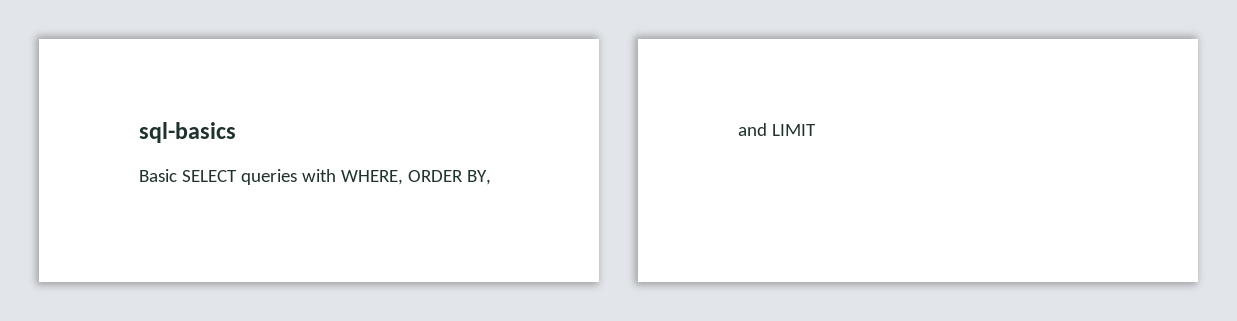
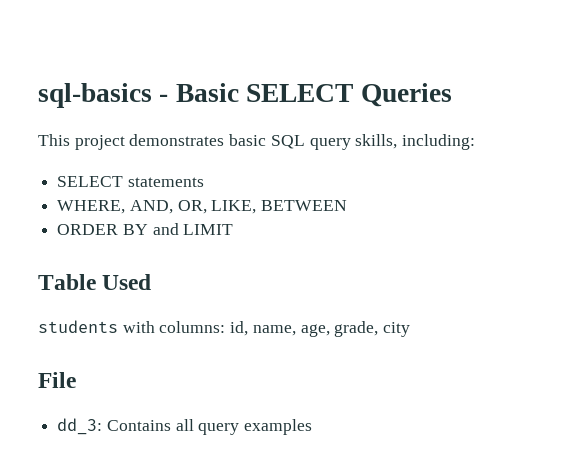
(236, 132) // -> [159,94,169,102] -
[240,169,491,185] [738,123,816,136] queries with WHERE, ORDER BY, and LIMIT -> [360,83,452,107] [38,134,476,150] [57,176,204,187] [57,200,348,214] [57,223,234,235] [38,274,152,290] [38,320,411,337] [38,372,76,388] [57,418,313,435] Queries // This project demonstrates basic SQL query skills, including: // SELECT statements // WHERE, AND, OR, LIKE, BETWEEN // ORDER BY and LIMIT // Table Used // students with columns: id, name, age, grade, city // File // dd_3: Contains all query examples

